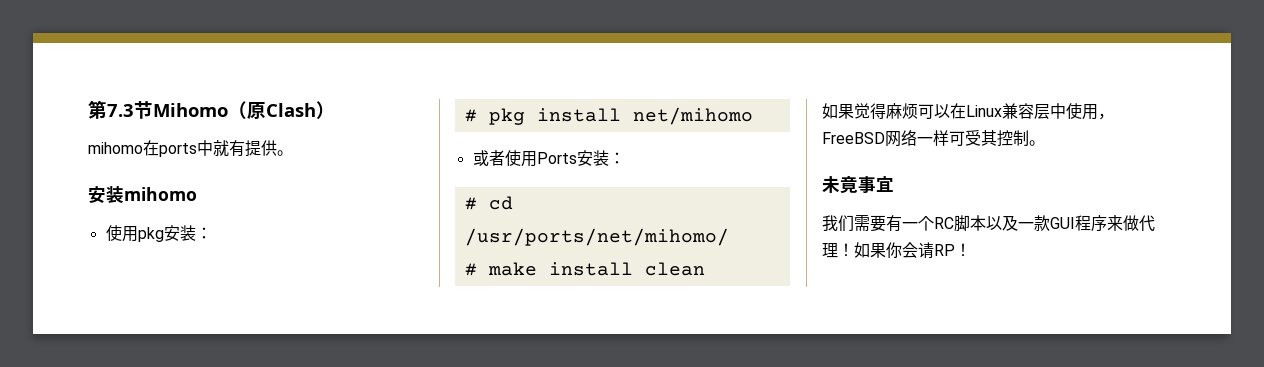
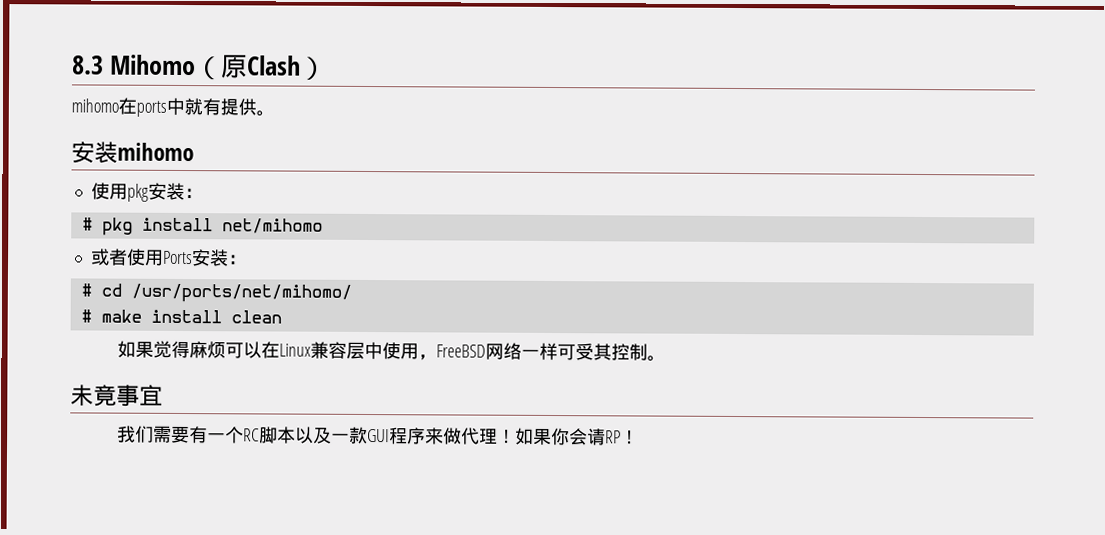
[88,100,153,119] 第7.3节 -> [72,55,104,75] 8.3

